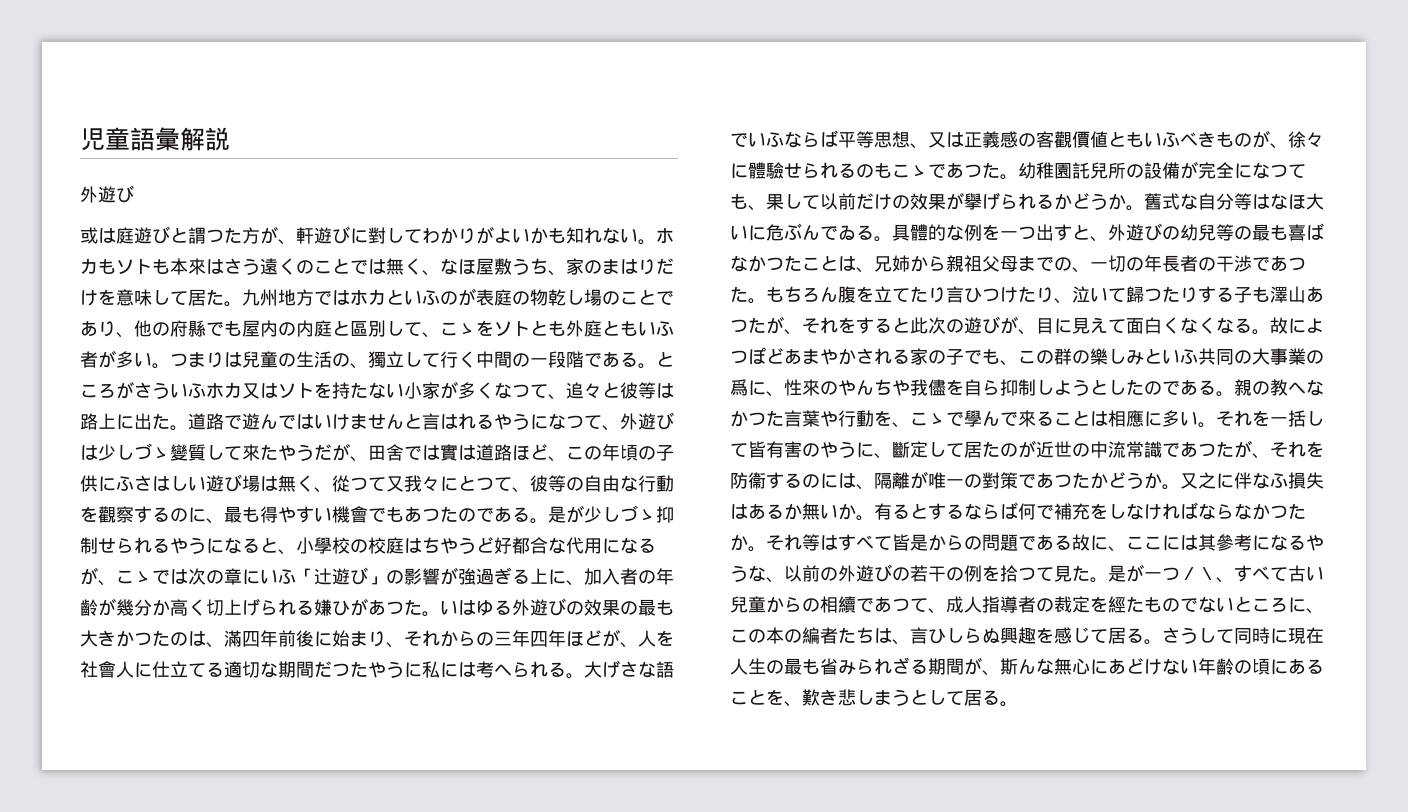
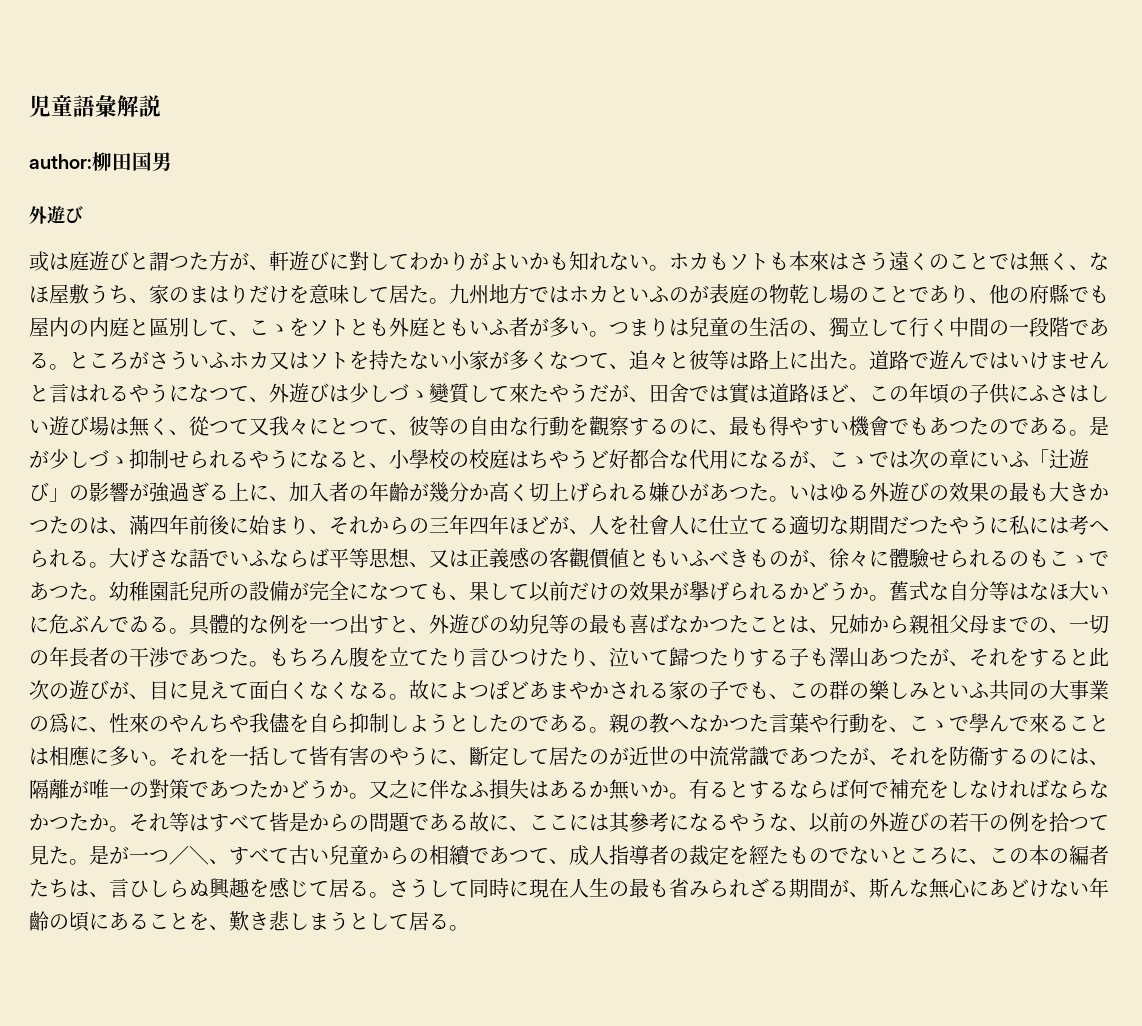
(230, 139) none -> [29,152,172,172] // author:柳田国男

